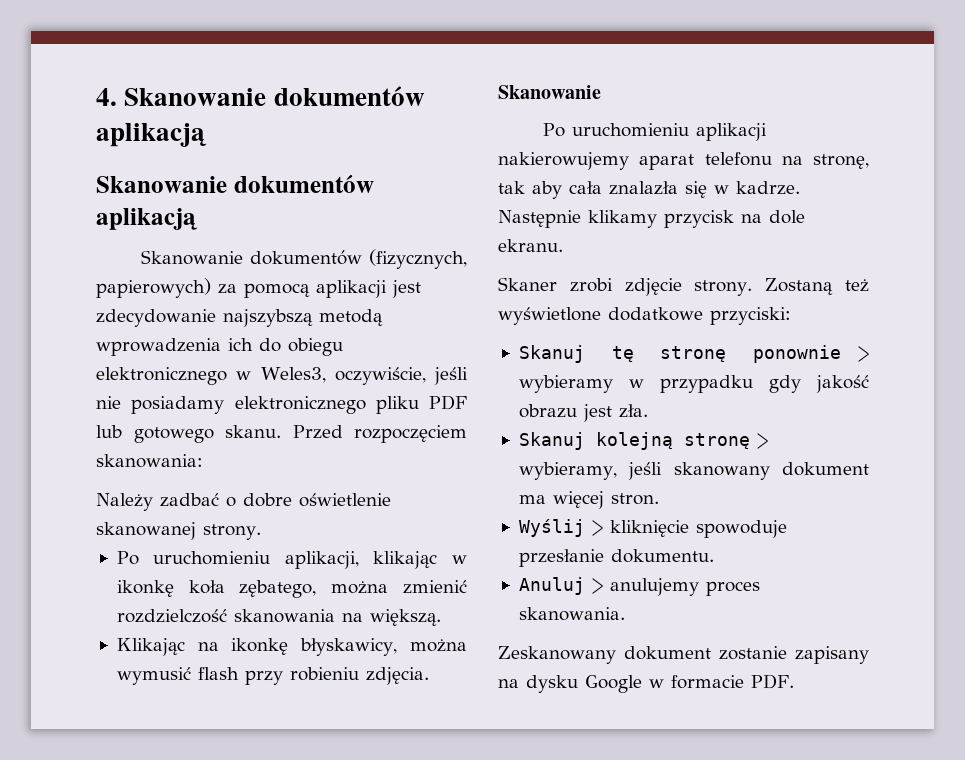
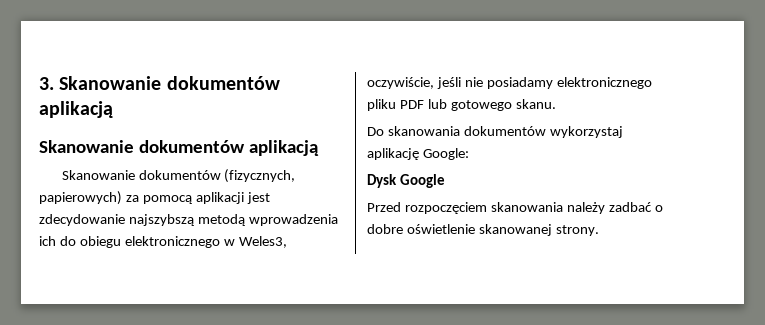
[96,88,117,106] 4. -> [39,77,54,90] 3.
[292,425,467,443] [96,454,203,468] [96,493,153,511] Przed rozpoczęciem skanowania: // Należy -> [367,126,623,138] [367,148,469,160] [367,174,445,188] [367,202,605,214] // Do skanowania dokumentów wykorzystaj aplikację Google: // Dysk Google // Przed rozpoczęciem skanowania należy
[116,551,467,569] [116,580,467,598] [116,609,441,626] [116,638,467,656] [116,667,429,685] [498,85,601,99] [542,123,767,141] [498,152,869,170] [498,181,800,199] [498,210,805,228] [498,239,563,252] [498,277,869,296] [498,307,791,325] [518,345,869,363] [518,375,869,393] [518,404,648,422] [518,432,768,450] [518,462,869,480] [518,491,659,509] [518,519,787,538] [518,549,714,567] [518,577,760,596] [518,607,625,621] [498,646,869,664] [498,674,794,693] // Po uruchomieniu aplikacji, klikając w ikonkę koła zębatego, można zmienić rozdzielczość skanowania na większą. // Klikając na ikonkę błyskawicy, można wymusić flash przy robieniu zdjęcia. // Skanowanie // Po uruchomieniu aplikacji nakierowujemy aparat telefonu na stronę, tak aby cała znalazła się w kadrze. Następnie klikamy przycisk na dole ekranu. // Skaner zrobi zdjęcie strony. Zostaną też wyświetlone dodatkowe przyciski: // Skanuj tę stronę ponownie > wybieramy w przypadku gdy jakość obrazu jest zła. // Skanuj kolejną stronę > wybieramy, jeśli skanowany dokument ma więcej stron. // Wyślij > kliknięcie spowoduje przesłanie dokumentu. // Anuluj > anulujemy proces skanowania. // Zeskanowany dokument zostanie zapisany na dysku Google w formacie PDF. -> (599, 230) none

